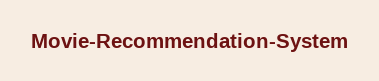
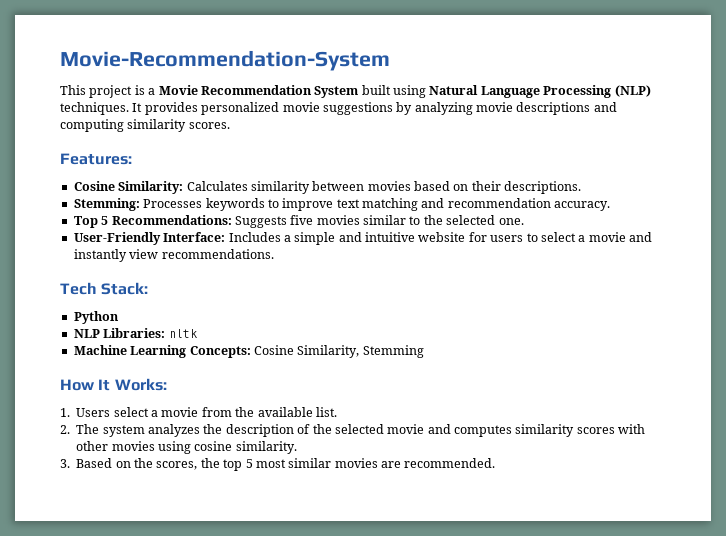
(348, 42) none -> [60,85,651,98] [60,102,617,115] [60,119,230,132] [60,153,132,165] [73,181,582,194] [73,198,611,211] [73,215,524,228] [73,232,652,245] [73,249,274,262] [60,282,149,295] [73,311,119,324] [73,328,197,338] [73,345,424,358] [60,378,167,391] [60,407,337,417] [60,424,646,437] [76,441,297,454] [60,458,496,471] // This project is a Movie Recommendation System built using Natural Language Processing (NLP) techniques. It provides personalized movie suggestions by analyzing movie descriptions and computing similarity scores. // Features: // Cosine Similarity: Calculates similarity between movies based on their descriptions. // Stemming: Processes keywords to improve text matching and recommendation accuracy. // Top 5 Recommendations: Suggests five movies similar to the selected one. // User-Friendly Interface: Includes a simple and intuitive website for users to select a movie and instantly view recommendations. // Tech Stack: // Python // NLP Libraries: nltk // Machine Learning Concepts: Cosine Similarity, Stemming // How It Works: // 1. Users select a movie from the available list. // 2. The system analyzes the description of the selected movie and computes similarity scores with other movies using cosine similarity. // 3. Based on the scores, the top 5 most similar movies are recommended.

